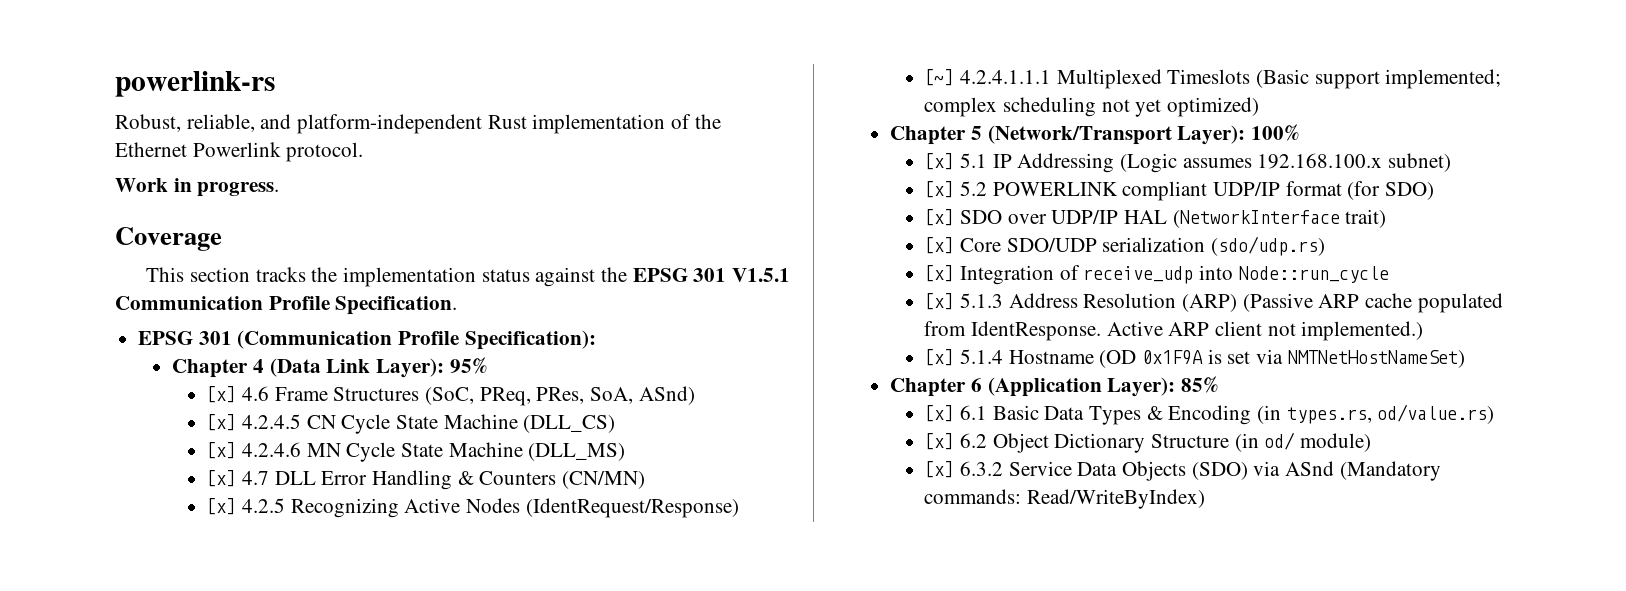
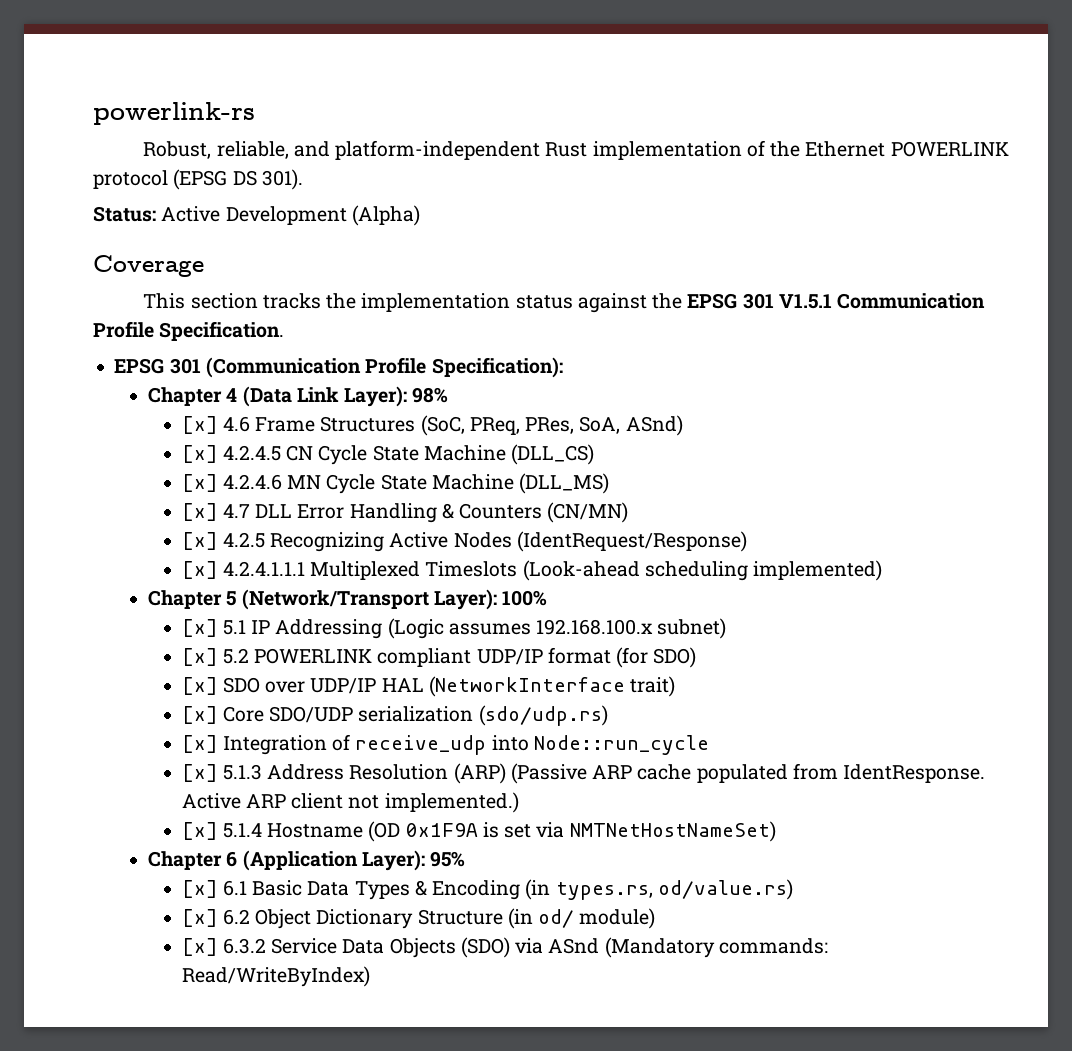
[192,142,364,162] [115,178,280,197] Powerlink protocol. // Work in progress. -> [890,141,1009,157] [93,169,303,190] [93,205,420,226] POWERLINK protocol (EPSG DS 301). // Status: Active Development (Alpha)
[449,357,488,374] 95% -> [412,387,449,403] 98%
[924,69,955,86] [~] -> [181,561,218,579] [x]
[1256,69,1502,89] [924,97,1260,117] (Basic support implemented; complex scheduling not yet optimized) -> [522,560,883,581] (Look-ahead scheduling implemented)
[1180,376,1219,393] 85% -> [430,851,466,867] 95%

